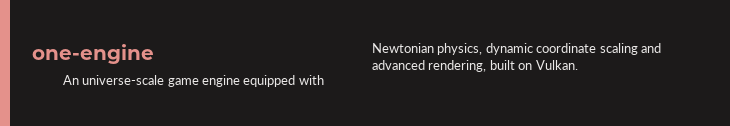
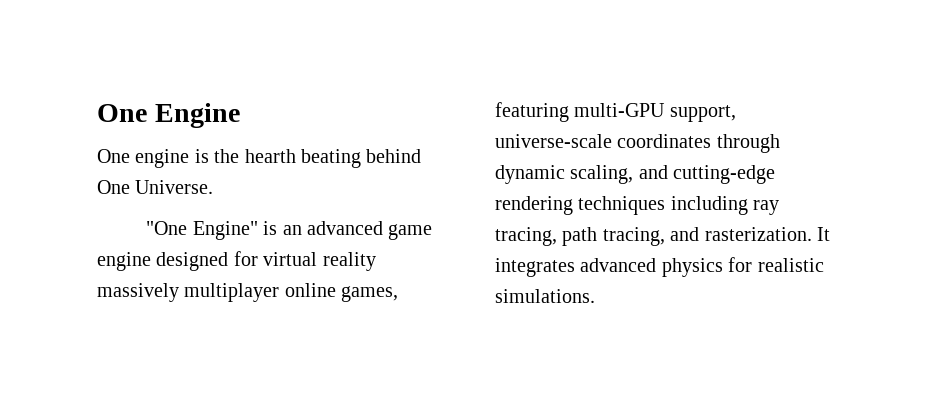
[32,44,154,64] [62,75,324,87] [372,43,661,55] [372,60,578,72] one-engine // An universe-scale game engine equipped with Newtonian physics, dynamic coordinate scaling and advanced rendering, built on Vulkan. -> [97,103,240,128] [97,149,422,168] [97,180,214,194] [146,221,433,240] [97,251,376,271] [97,283,399,302] [495,102,736,122] [495,134,780,153] [495,165,776,184] [495,196,780,215] [495,227,830,246] [495,257,824,277] [495,289,595,303] One Engine // One engine is the hearth beating behind One Universe. // "One Engine" is an advanced game engine designed for virtual reality massively multiplayer online games, featuring multi-GPU support, universe-scale coordinates through dynamic scaling, and cutting-edge rendering techniques including ray tracing, path tracing, and rasterization. It integrates advanced physics for realistic simulations.

